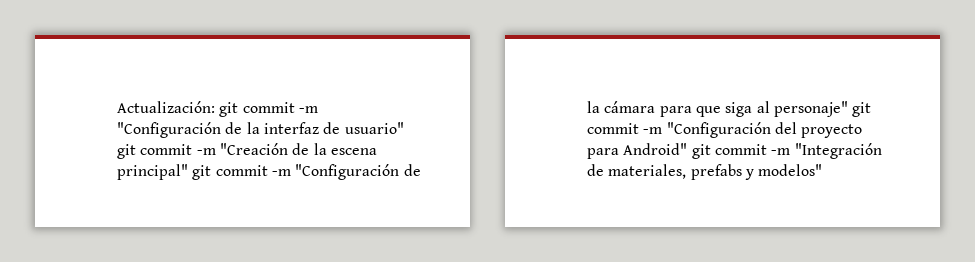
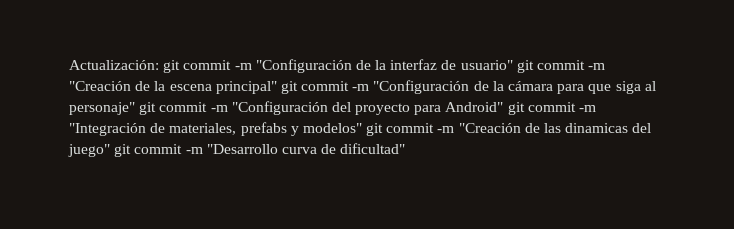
(823, 170) none -> [366,123,652,136] [68,143,406,157] git commit -m "Creación de las dinamicas del juego" git commit -m "Desarrollo curva de dificultad"

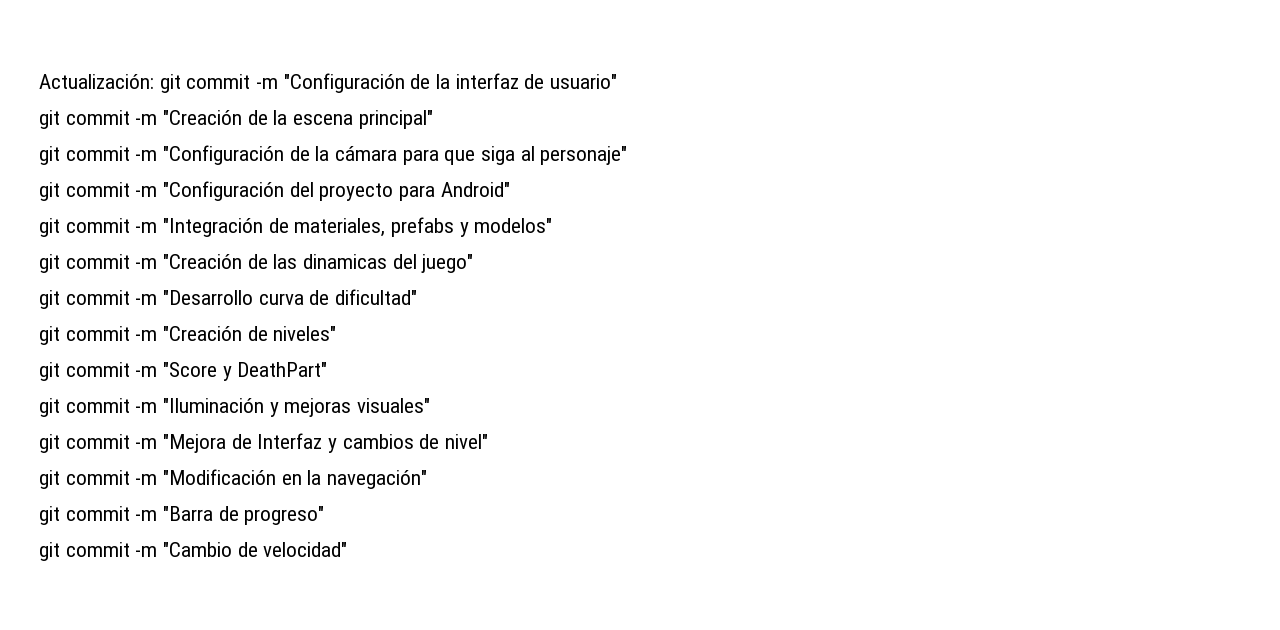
(513, 65) none -> (618, 81) //
(277, 87) none -> (433, 119) //
(135, 108) none -> (628, 155) //
(504, 107) none -> (510, 189) //
(362, 128) none -> (553, 225) //
(110, 150) none -> (474, 263) //
(406, 148) none -> [39,326,337,345] [39,362,328,381] [39,398,431,417] [39,433,489,453] [39,469,428,489] [39,506,325,525] [39,542,348,561] // git commit -m "Creación de niveles" // git commit -m "Score y DeathPart" // git commit -m "Iluminación y mejoras visuales" // git commit -m "Mejora de Interfaz y cambios de nivel" // git commit -m "Modificación en la navegación" // git commit -m "Barra de progreso" // git commit -m "Cambio de velocidad"

